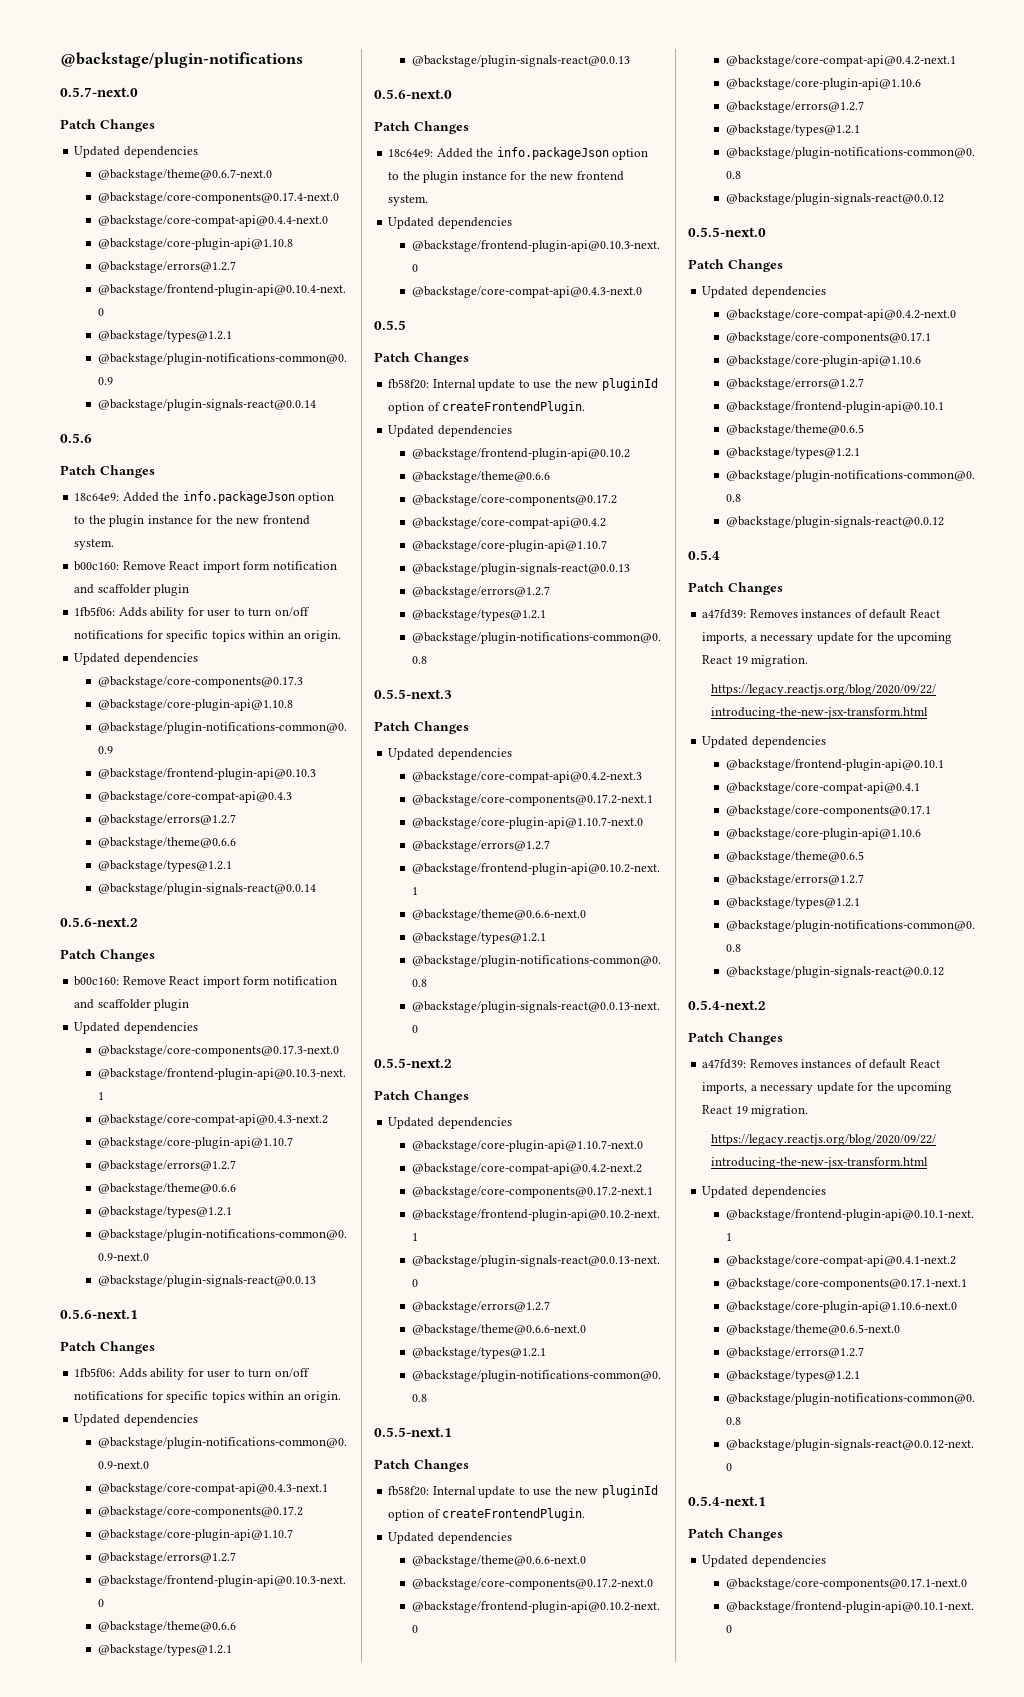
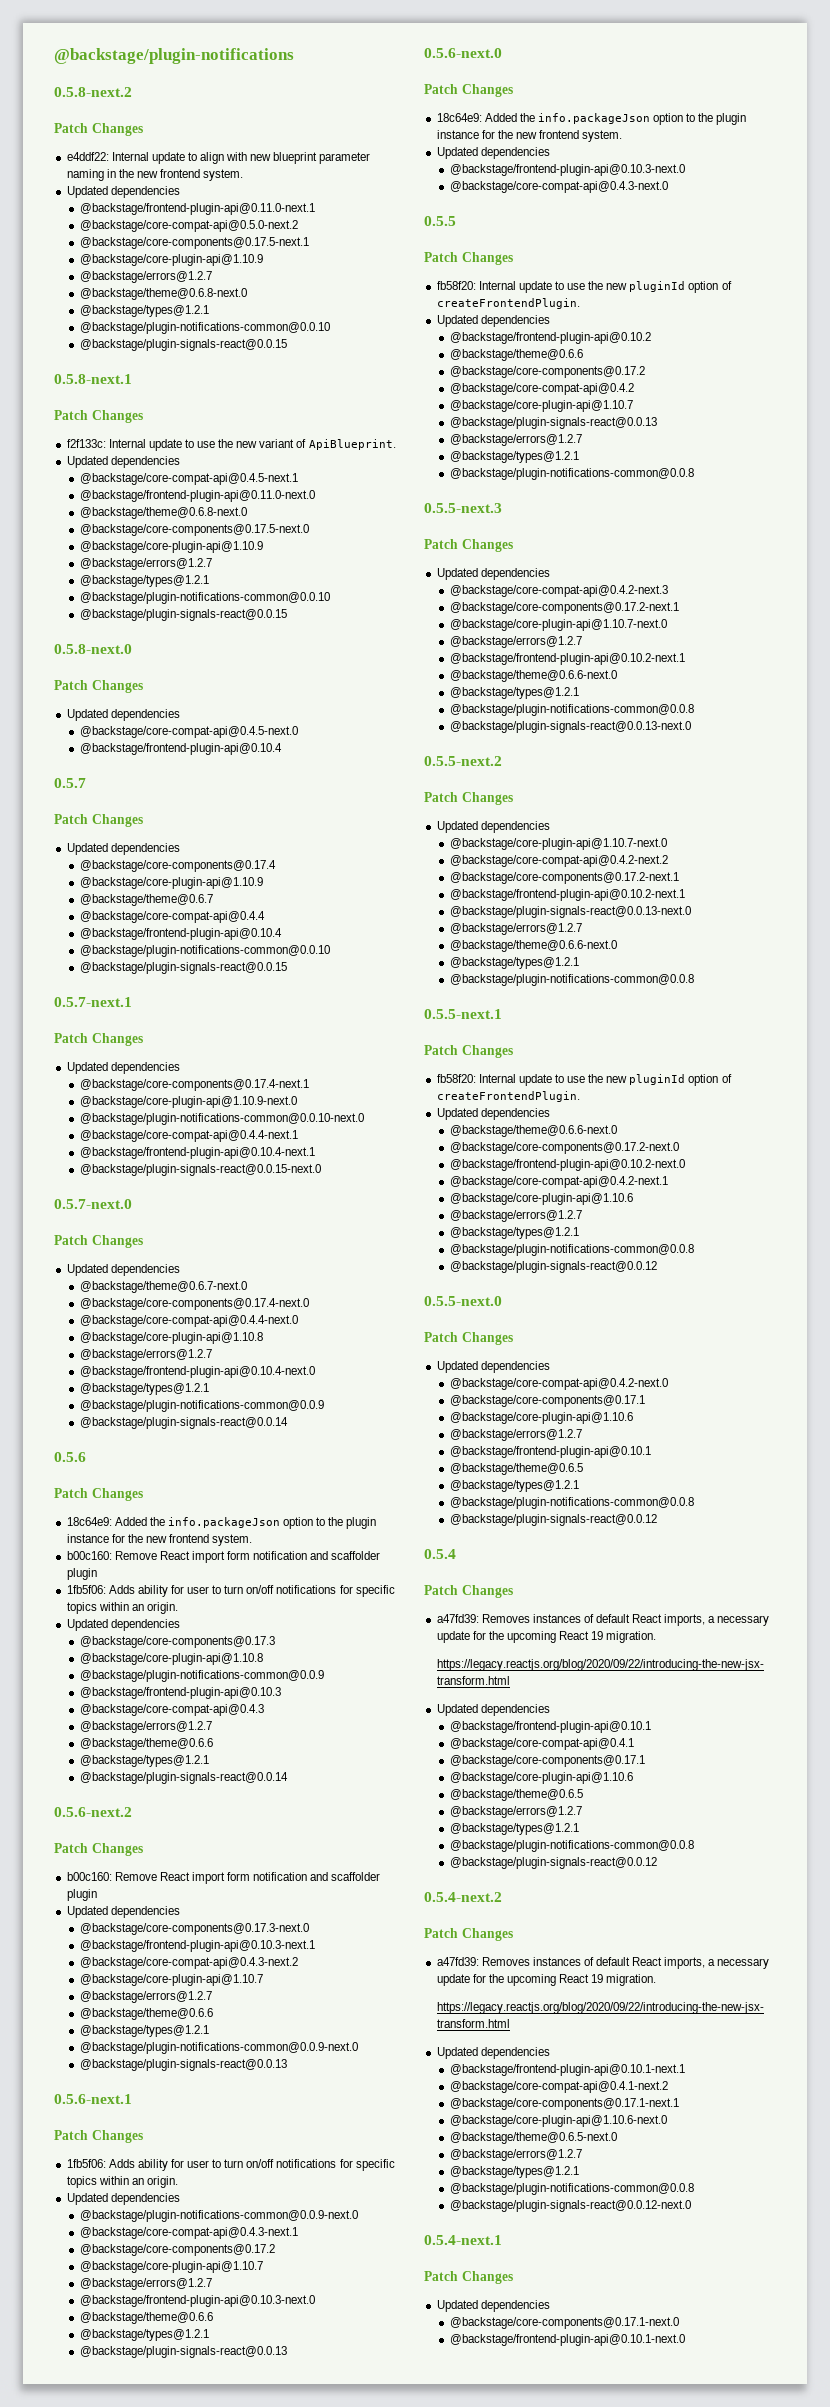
(303, 60) none -> [54,87,132,97] [54,123,143,136] [66,152,371,164] [66,169,244,181] [66,186,180,198] [79,203,315,215] [79,220,298,232] [79,237,309,249] [79,254,263,266] [79,271,212,283] [79,288,247,300] [79,305,209,317] [79,322,330,334] [79,339,287,351] [54,374,132,384] [54,410,143,423] [66,439,396,451] [66,456,180,468] [79,473,298,485] [79,490,315,502] [79,507,247,519] [79,524,309,536] [79,541,263,553] [79,558,212,570] [79,575,209,587] [79,592,330,604] [79,609,287,621] [54,644,132,654] [54,680,143,693] [66,709,180,721] [79,726,298,738] [79,743,282,755] [54,778,86,788] [54,814,143,827] [66,843,180,855] [79,860,276,872] [79,877,263,889] [79,894,213,906] [79,911,265,923] [79,928,282,940] [79,945,330,957] [79,962,287,974] [54,997,132,1007] [54,1033,143,1046] [66,1062,180,1074] [79,1079,309,1091] [79,1096,297,1108] [79,1113,364,1125] [79,1130,298,1142] [79,1147,315,1159] [79,1164,321,1176] // 0.5.8-next.2 // Patch Changes // e4ddf22: Internal update to align with new blueprint parameter naming in the new frontend system. // Updated dependencies // @backstage/frontend-plugin-api@0.11.0-next.1 // @backstage/core-compat-api@0.5.0-next.2 // @backstage/core-components@0.17.5-next.1 // @backstage/core-plugin-api@1.10.9 // @backstage/errors@1.2.7 // @backstage/theme@0.6.8-next.0 // @backstage/types@1.2.1 // @backstage/plugin-notifications-common@0.0.10 // @backstage/plugin-signals-react@0.0.15 // 0.5.8-next.1 // Patch Changes // f2f133c: Internal update to use the new variant of ApiBlueprint. // Updated dependencies // @backstage/core-compat-api@0.4.5-next.1 // @backstage/frontend-plugin-api@0.11.0-next.0 // @backstage/theme@0.6.8-next.0 // @backstage/core-components@0.17.5-next.0 // @backstage/core-plugin-api@1.10.9 // @backstage/errors@1.2.7 // @backstage/types@1.2.1 // @backstage/plugin-notifications-common@0.0.10 // @backstage/plugin-signals-react@0.0.15 // 0.5.8-next.0 // Patch Changes // Updated dependencies // @backstage/core-compat-api@0.4.5-next.0 // @backstage/frontend-plugin-api@0.10.4 // 0.5.7 // Patch Changes // Updated dependencies // @backstage/core-components@0.17.4 // @backstage/core-plugin-api@1.10.9 // @backstage/theme@0.6.7 // @backstage/core-compat-api@0.4.4 // @backstage/frontend-plugin-api@0.10.4 // @backstage/plugin-notifications-common@0.0.10 // @backstage/plugin-signals-react@0.0.15 // 0.5.7-next.1 // Patch Changes // Updated dependencies // @backstage/core-components@0.17.4-next.1 // @backstage/core-plugin-api@1.10.9-next.0 // @backstage/plugin-notifications-common@0.0.10-next.0 // @backstage/core-compat-api@0.4.4-next.1 // @backstage/frontend-plugin-api@0.10.4-next.1 // @backstage/plugin-signals-react@0.0.15-next.0

